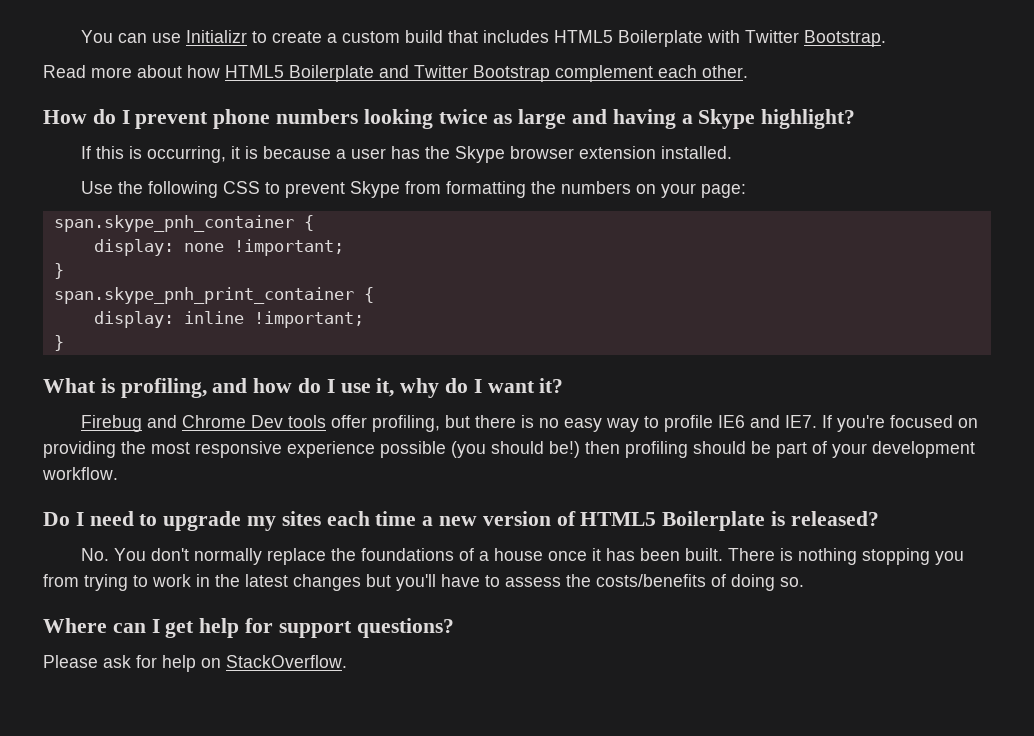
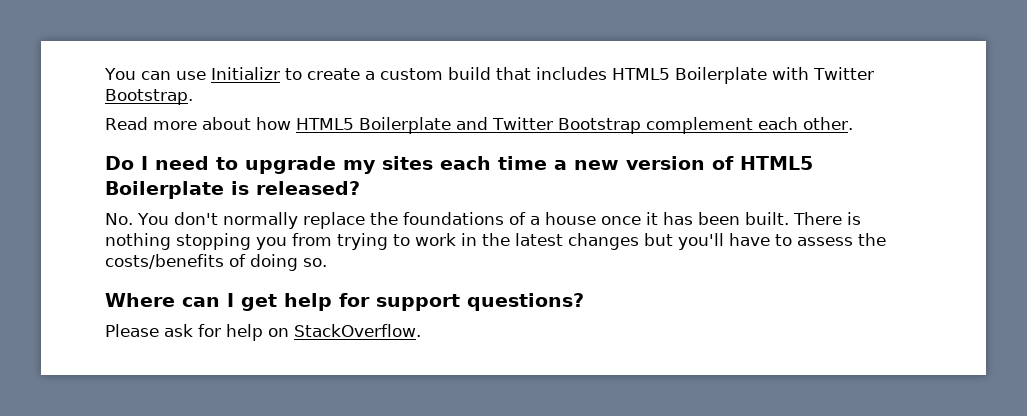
[43,109,856,129] [80,146,732,163] [80,181,746,198] [53,215,314,232] [93,239,344,256] [53,263,64,279] [53,287,374,304] [93,311,364,328] [53,335,64,351] [43,378,564,398] [80,415,978,432] [43,441,975,458] [42,467,118,480] // How do I prevent phone numbers looking twice as large and having a Skype highlight? // If this is occurring, it is because a user has the Skype browser extension installed. // Use the following CSS to prevent Skype from formatting the numbers on your page: // span.skype_pnh_container { // display: none !important; // } // span.skype_pnh_print_container { // display: inline !important; // } // What is profiling, and how do I use it, why do I want it? // Firebug and Chrome Dev tools offer profiling, but there is no easy way to profile IE6 and IE7. If you're focused on providing the most responsive experience possible (you should be!) then profiling should be part of your development workflow. -> (853, 123) none

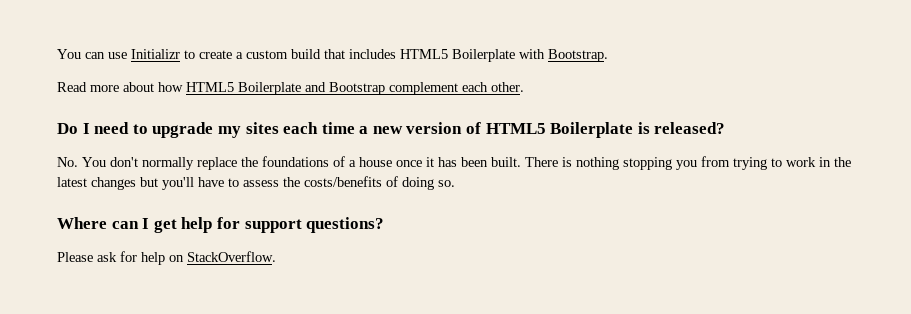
[812,67,874,80] Twitter -> (545, 54) none
[492,117,553,130] Twitter -> (326, 87) none

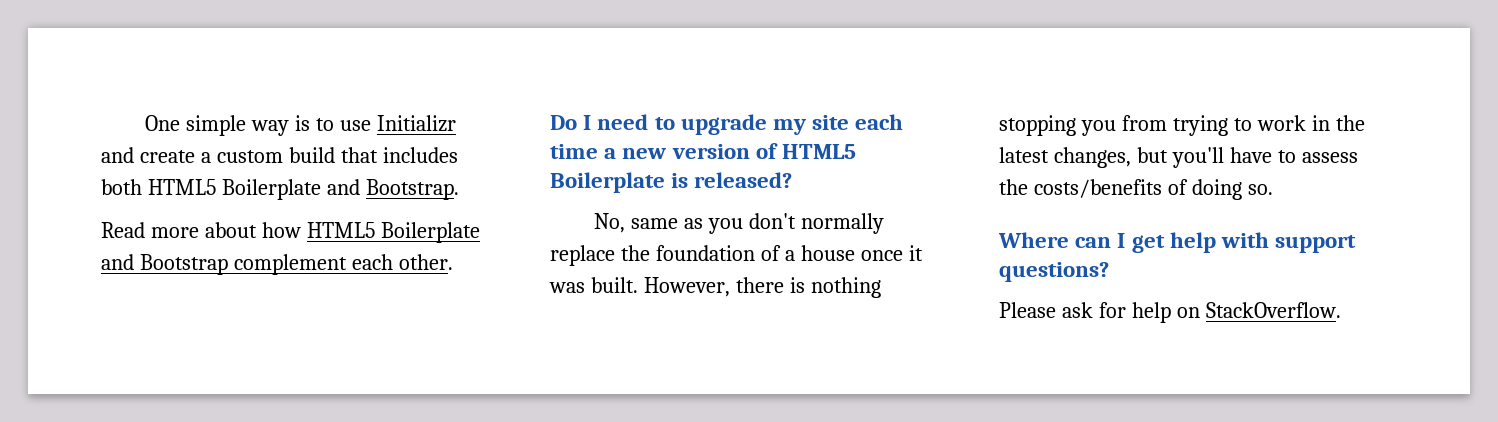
[57,49,105,59] You can -> [145,115,334,136] One simple way is to
[184,50,195,59] to -> [101,147,134,163] and
[400,49,545,62] HTML5 Boilerplate with -> [101,179,360,200] both HTML5 Boilerplate and
[245,122,279,134] sites -> [812,115,850,130] site
[57,157,106,167] No. You -> [594,213,743,234] No, same as you
[262,156,329,167] foundations -> [655,245,755,261] foundation
[438,157,558,167] has been built. There -> [549,277,784,297] was built. However, there
[91,177,136,190] changes -> [1053,147,1131,168] changes,
[216,217,240,229] for -> [1221,232,1270,248] with

